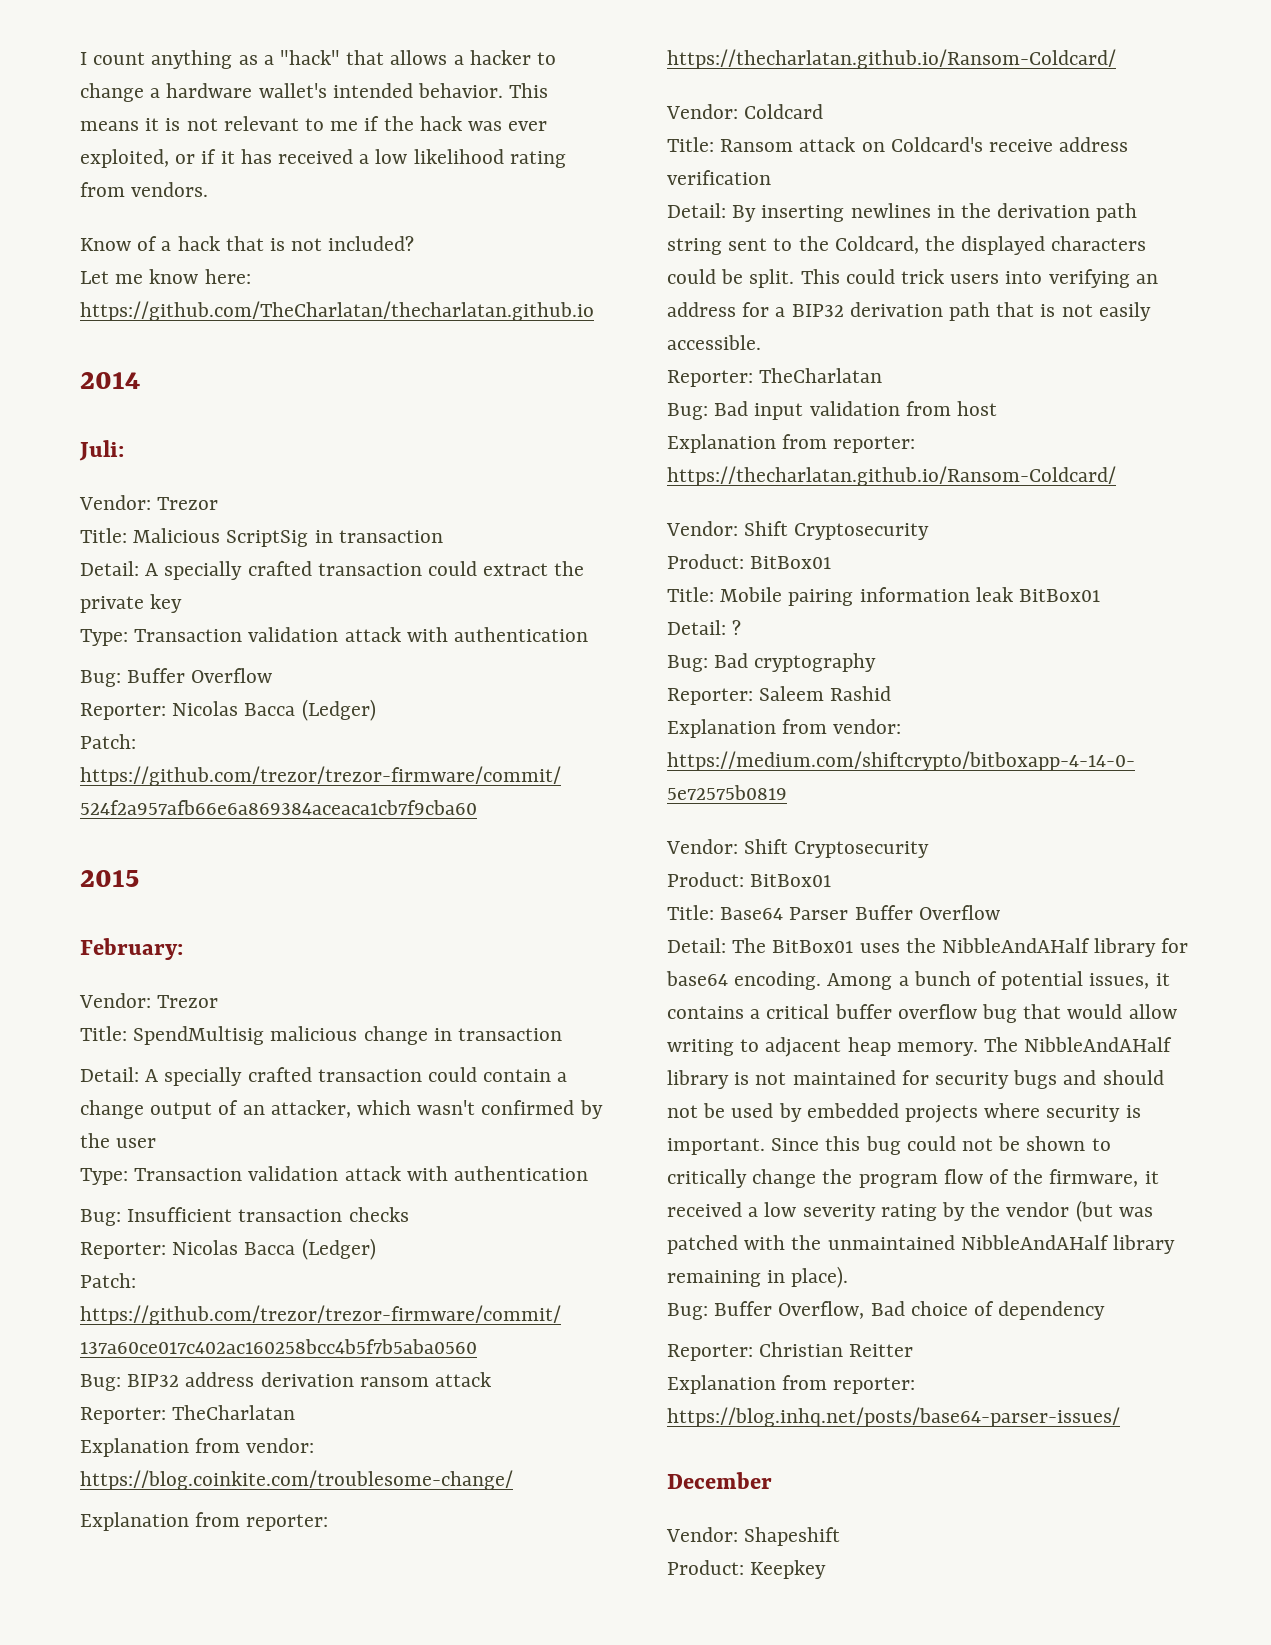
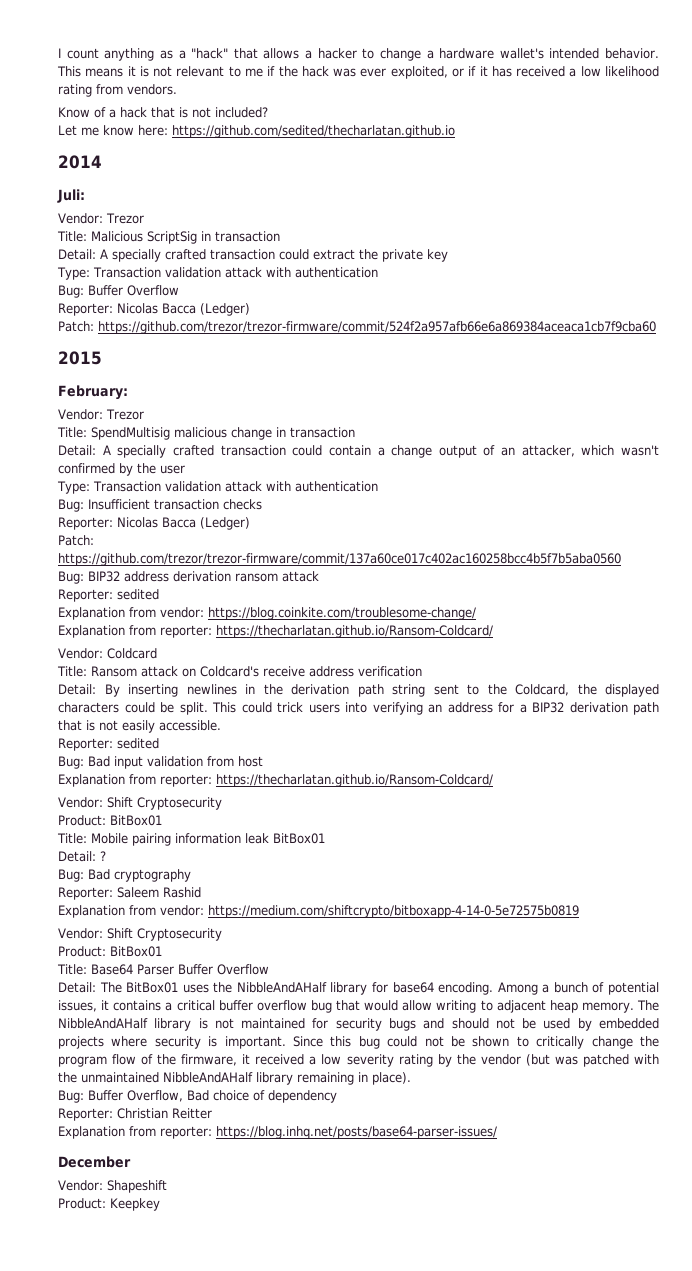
[80,301,594,321] https://github.com/TheCharlatan/thecharlatan.github.io -> [172,125,455,138] https://github.com/sedited/thecharlatan.github.io
[172,1405,296,1420] TheCharlatan -> [117,589,159,600] sedited
[759,368,883,383] TheCharlatan -> [117,738,159,749] sedited

